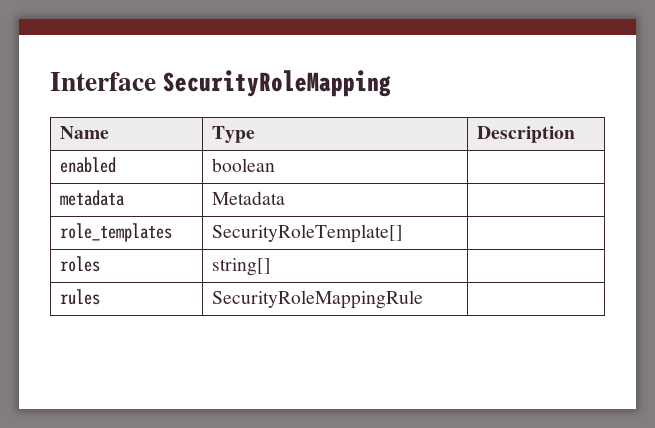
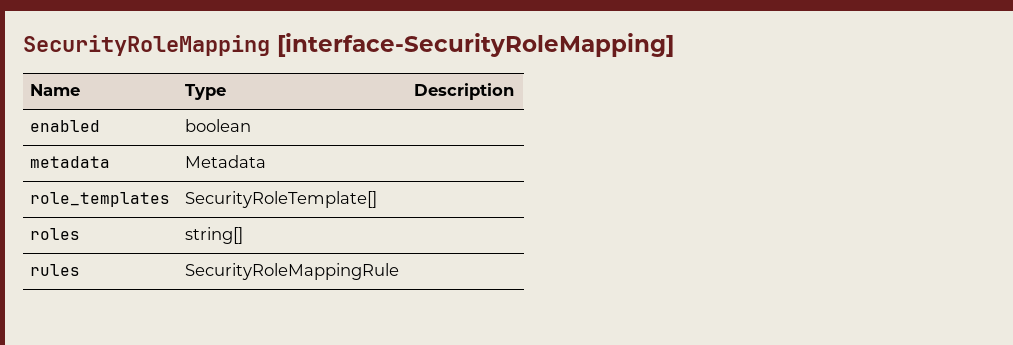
[50,72,156,91] Interface -> (23, 45) none
(392, 83) none -> [277,33,674,57] [interface-SecurityRoleMapping]

